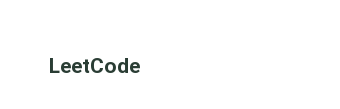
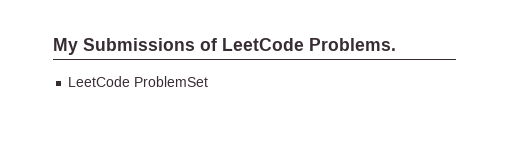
[49,58,140,73] LeetCode -> [53,38,396,55] [68,76,209,87] My Submissions of LeetCode Problems. // LeetCode ProblemSet

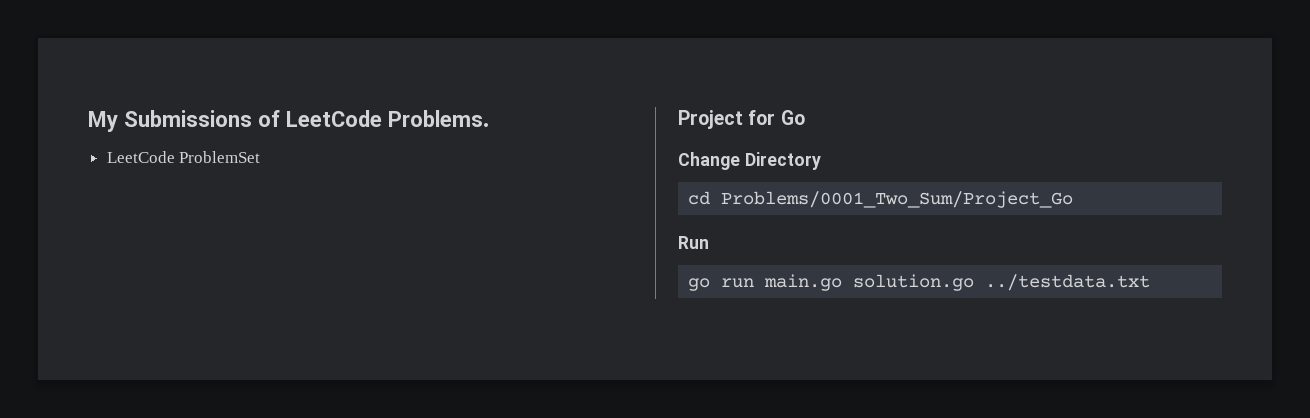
(209, 81) none -> [678,110,805,129] [678,152,821,170] [688,191,1074,208] [678,236,709,249] [688,274,1151,291] // Project for Go // Change Directory // cd Problems/0001_Two_Sum/Project_Go // Run // go run main.go solution.go ../testdata.txt

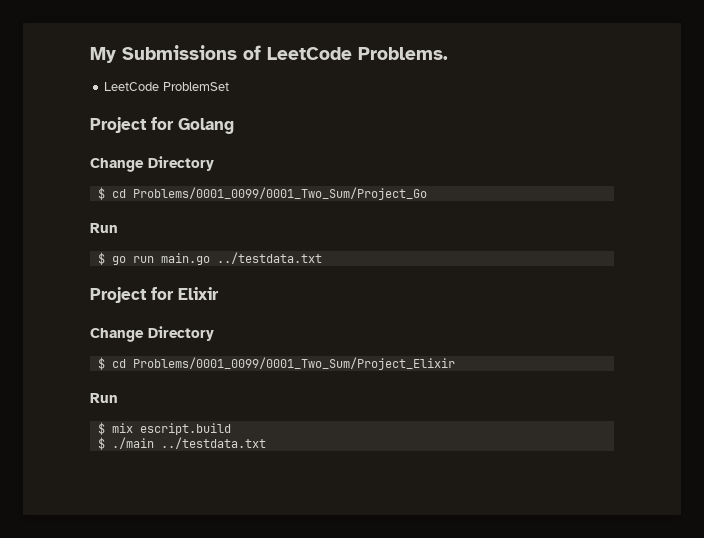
[780,110,805,125] [678,152,821,170] [688,191,1074,208] [678,236,709,249] Go // Change Directory // cd Problems/0001_Two_Sum/Project_Go // Run // -> [178,118,234,134] [90,156,214,172] [97,187,427,200] [90,223,118,233] [97,252,105,265] Golang // Change Directory // $ cd Problems/0001_0099/0001_Two_Sum/Project_Go // Run // $
[853,274,1151,291] solution.go ../testdata.txt -> [216,252,322,264] [90,287,219,303] [90,326,214,342] [97,357,455,370] [90,393,118,403] [97,422,231,435] [97,437,266,450] ../testdata.txt // Project for Elixir // Change Directory // $ cd Problems/0001_0099/0001_Two_Sum/Project_Elixir // Run // $ mix escript.build // $ ./main ../testdata.txt

